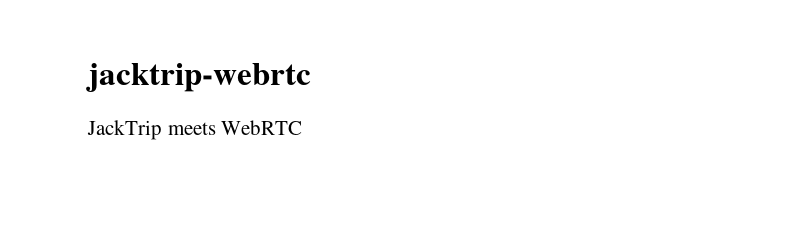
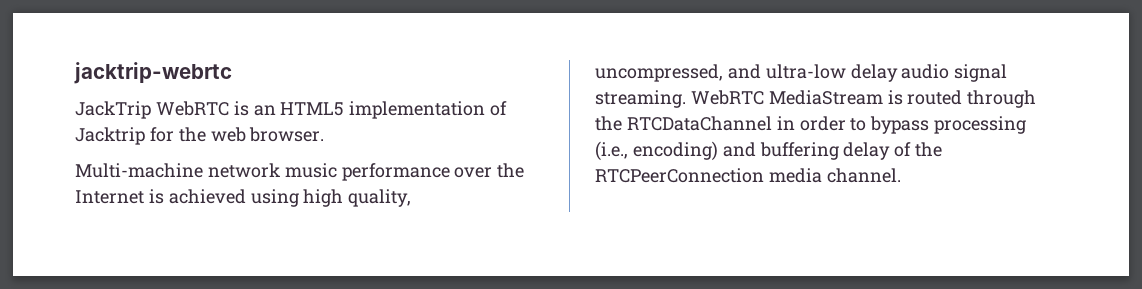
[167,120,303,135] meets WebRTC -> [155,101,508,119] [75,127,325,145] [75,163,525,181] [75,189,412,207] [595,64,1008,82] [595,90,1037,108] [595,116,1027,134] [595,141,943,161] [595,168,901,183] WebRTC is an HTML5 implementation of Jacktrip for the web browser. // Multi-machine network music performance over the Internet is achieved using high quality, uncompressed, and ultra-low delay audio signal streaming. WebRTC MediaStream is routed through the RTCDataChannel in order to bypass processing (i.e., encoding) and buffering delay of the RTCPeerConnection media channel.

